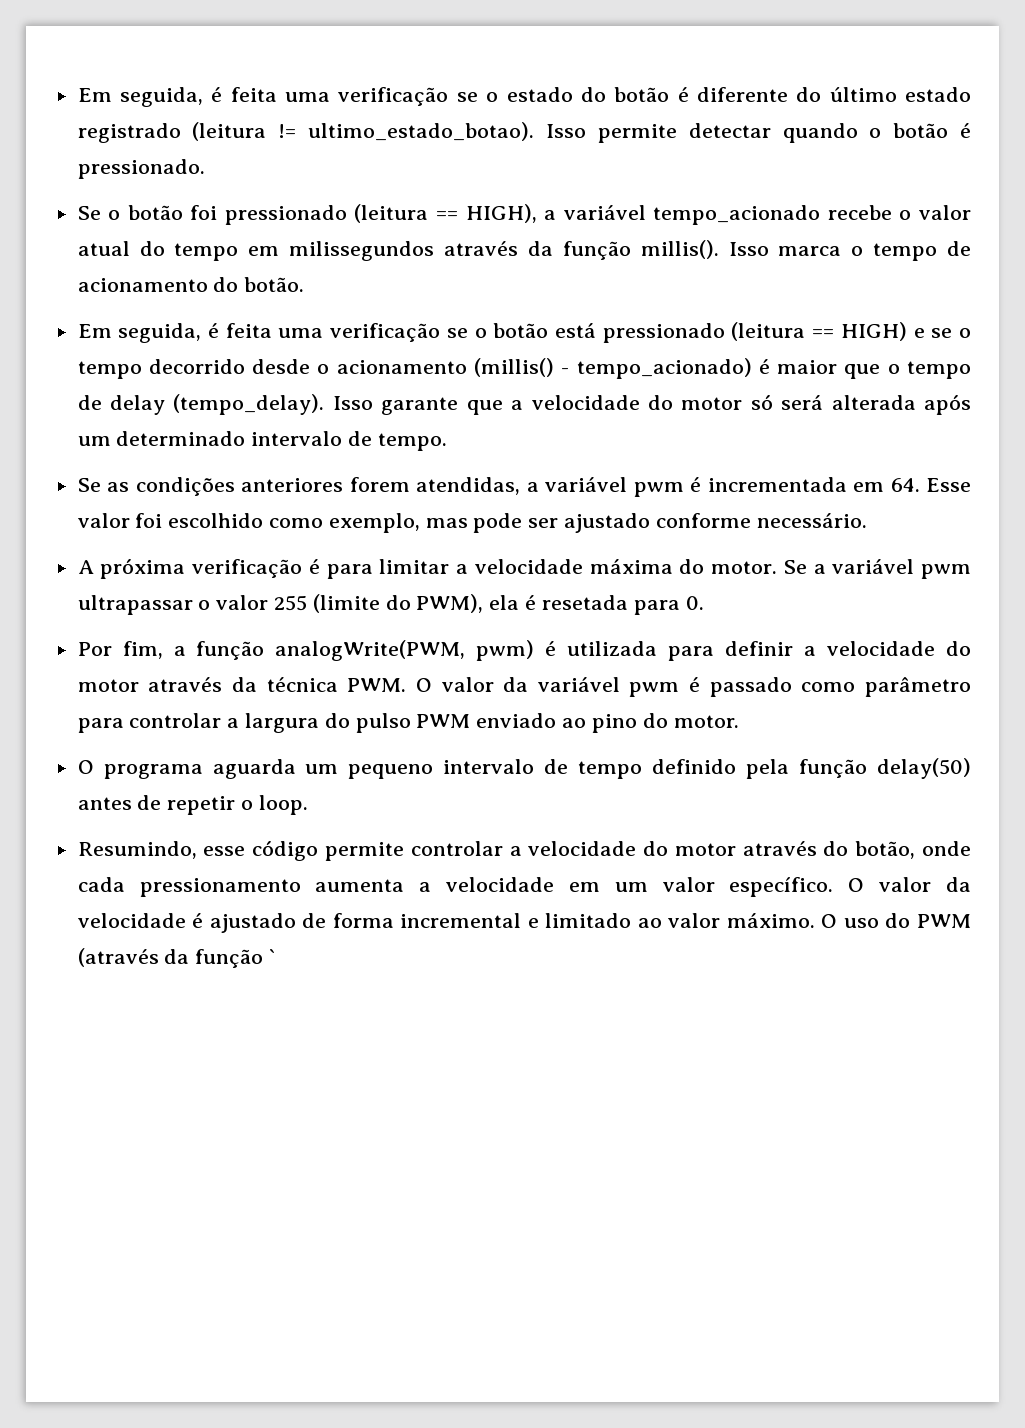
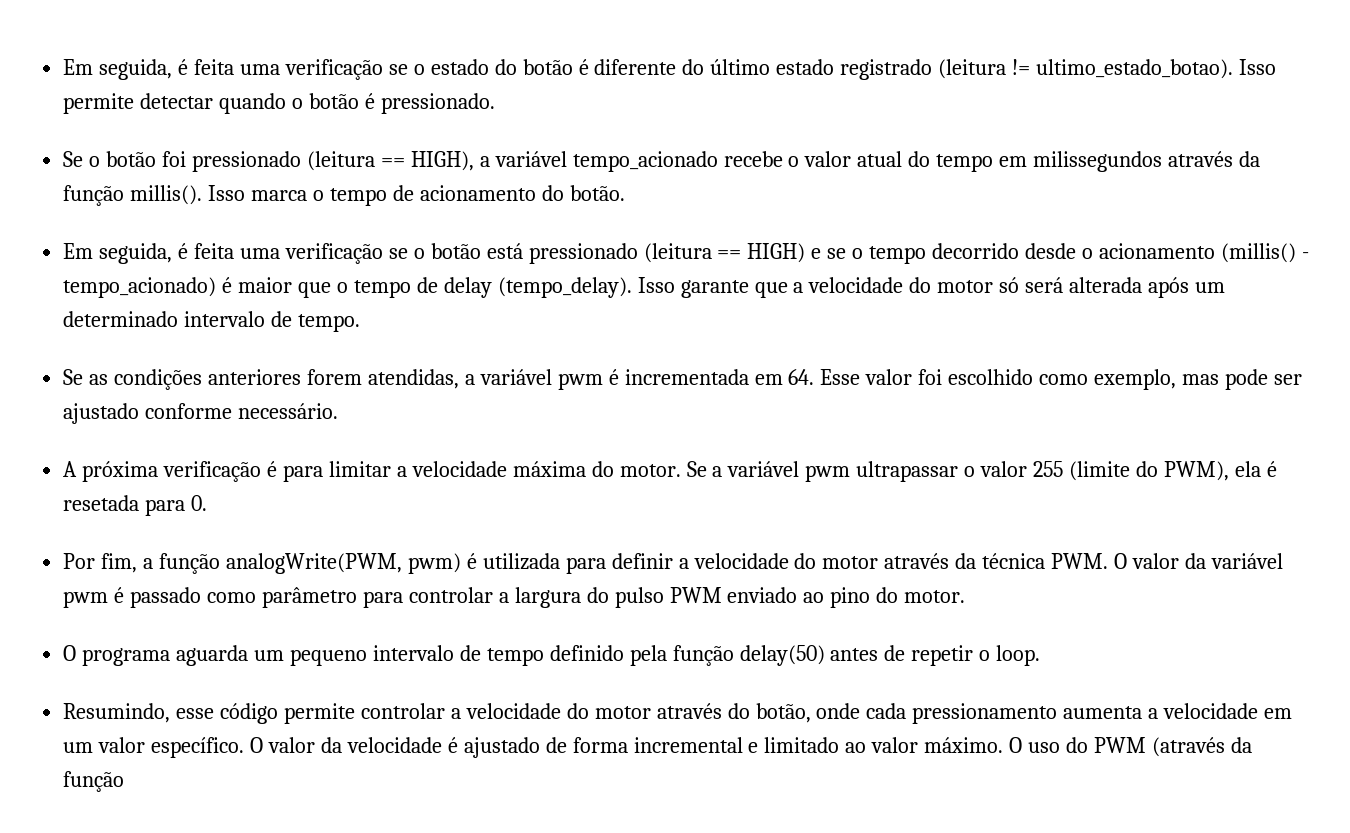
[269,949,277,964] ` -> (125, 781) none

